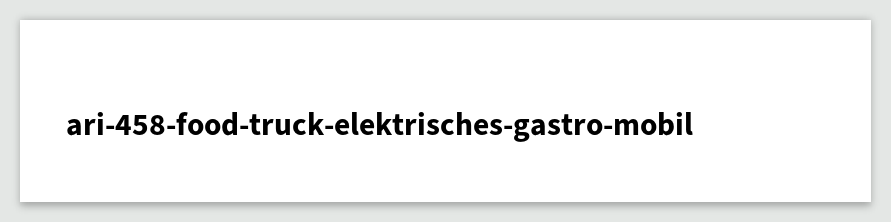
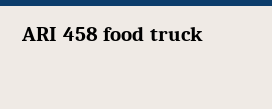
[66,112,693,142] ari-458-food-truck-elektrisches-gastro-mobil -> [21,26,204,41] ARI 458 food truck

